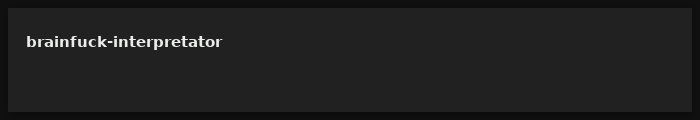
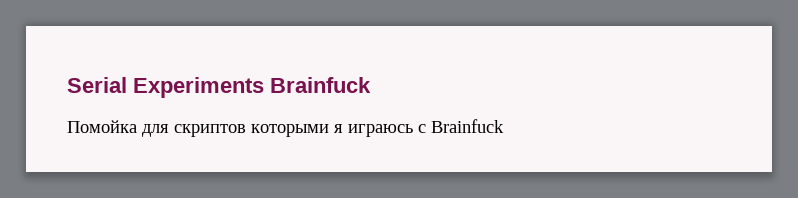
[26,36,223,50] brainfuck-interpretator -> [67,77,371,98] [67,119,504,137] Serial Experiments Brainfuck // Помойка для скриптов которыми я играюсь с Brainfuck

